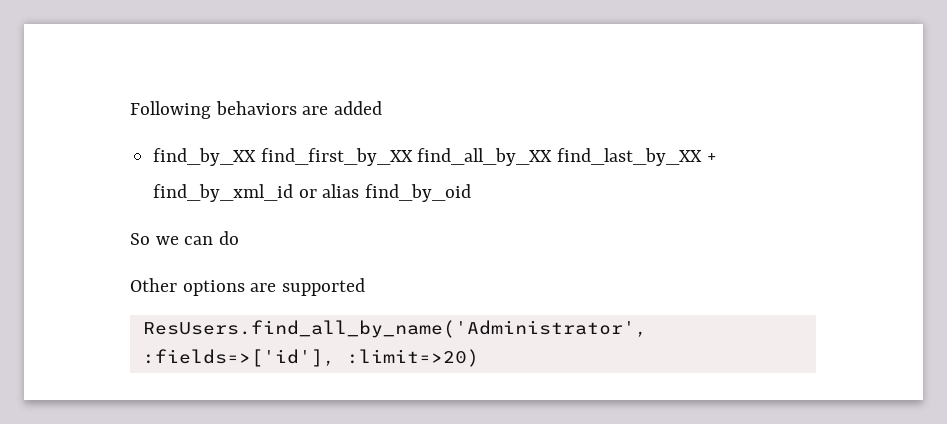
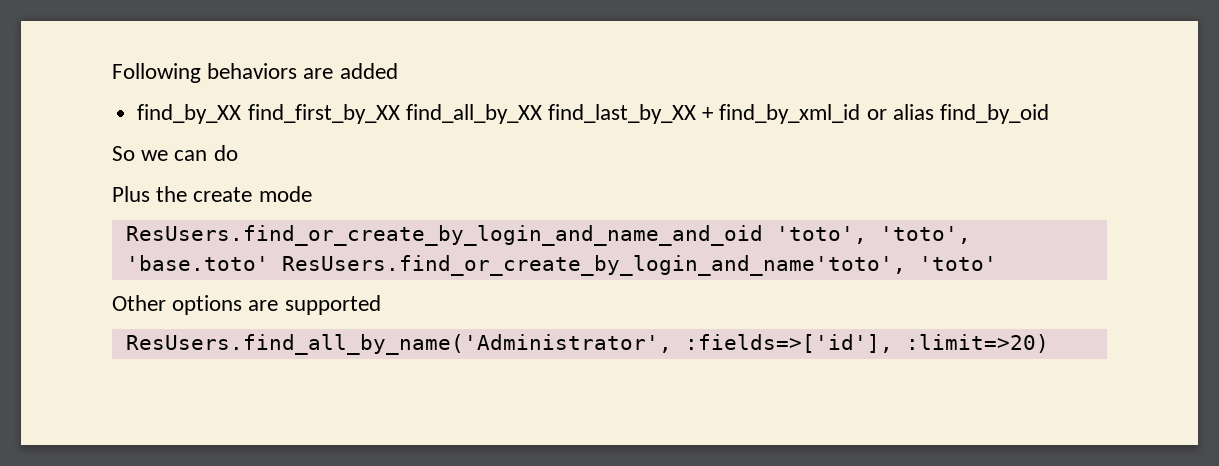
(240, 238) none -> [112,186,312,202] [125,225,971,246] [125,255,997,276] // Plus the create mode // ResUsers.find_or_create_by_login_and_name_and_oid 'toto', 'toto', 'base.toto' ResUsers.find_or_create_by_login_and_name'toto', 'toto'

